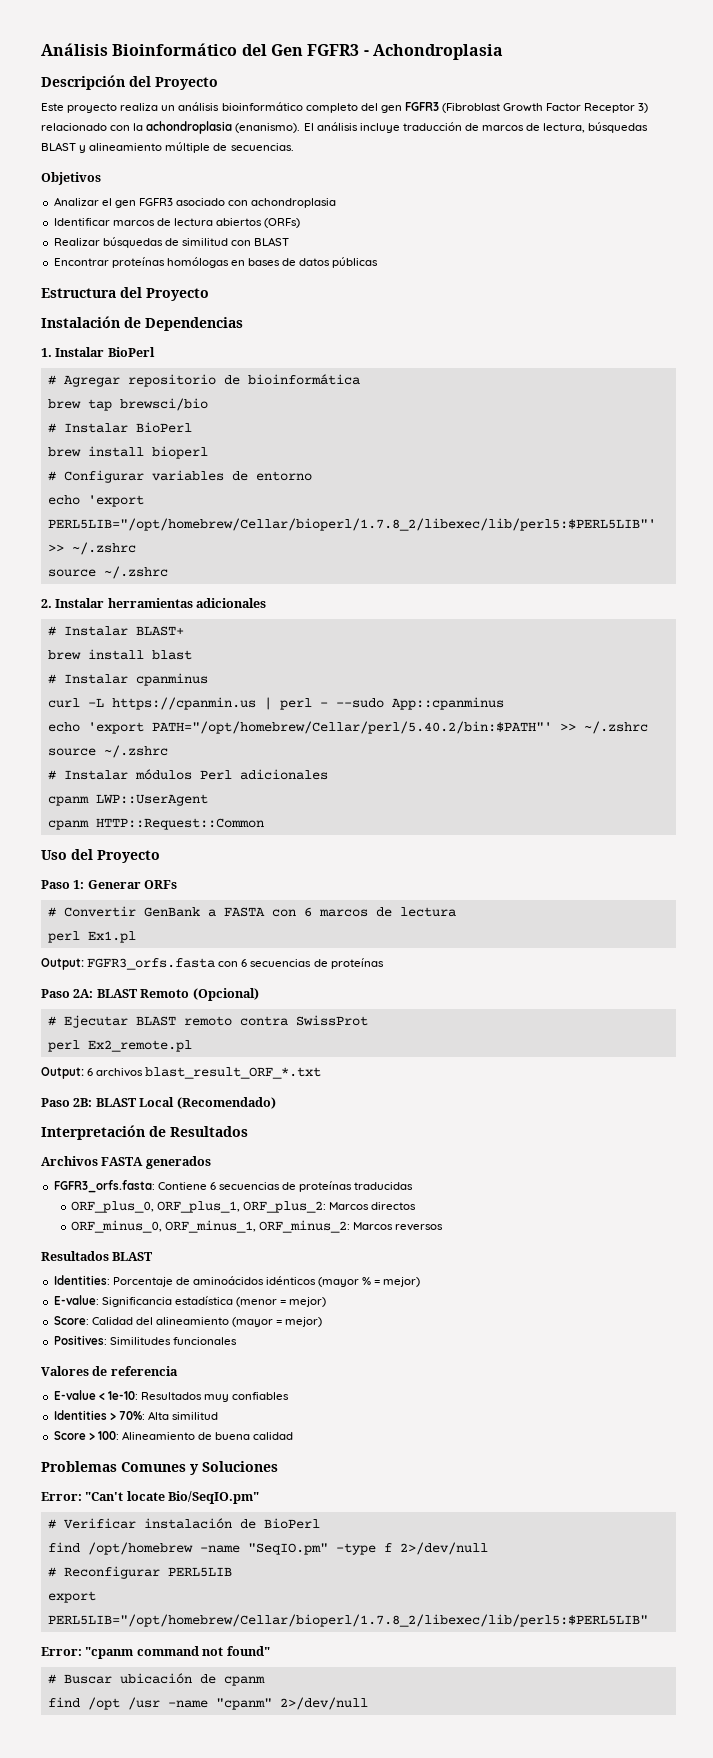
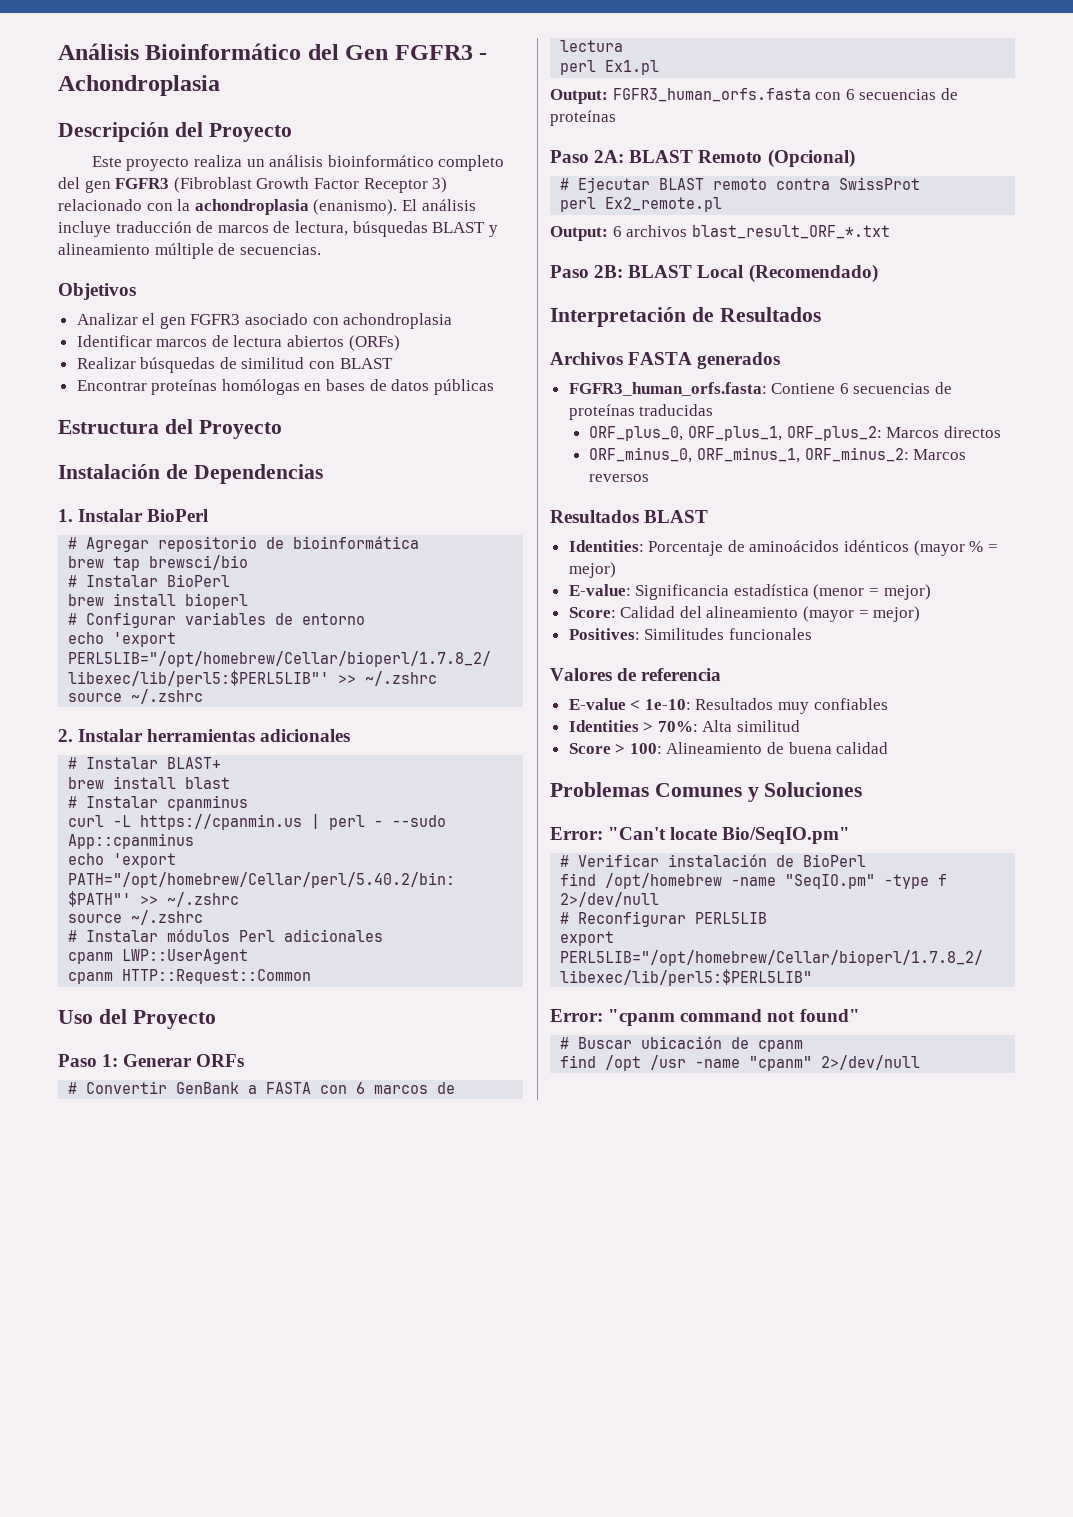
[87,958,216,970] FGFR3_orfs.fasta -> [612,88,811,102] FGFR3_human_orfs.fasta
[53,1180,155,1193] FGFR3_orfs.fasta: -> [568,382,767,396] FGFR3_human_orfs.fasta:

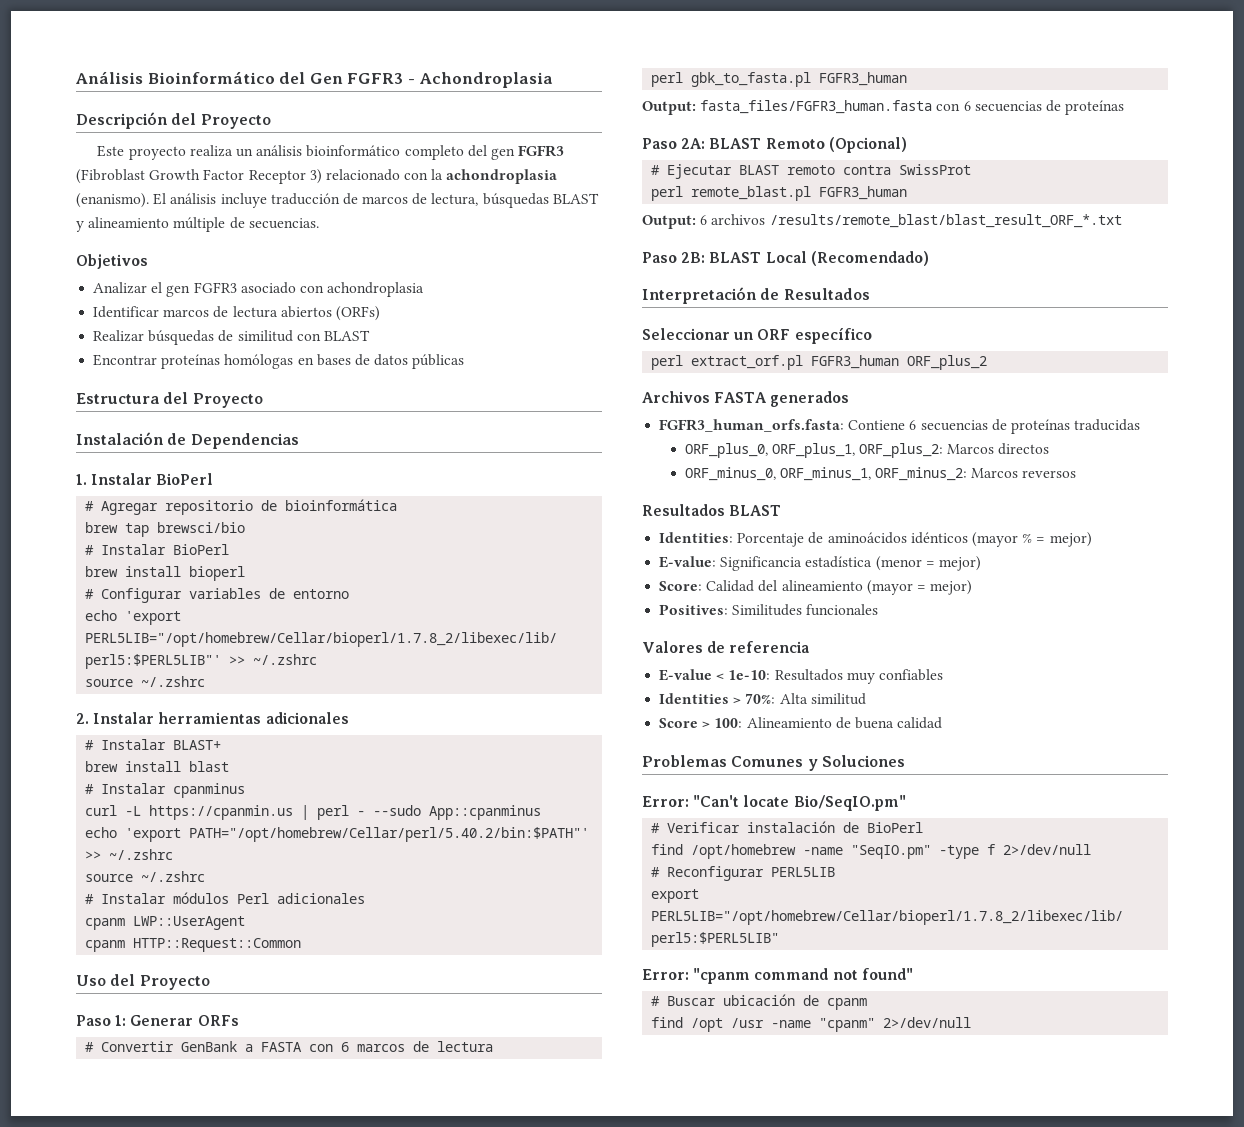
[605,60,660,75] [550,88,811,104] Ex1.pl // Output: FGFR3_human_orfs.fasta -> [691,72,908,87] [642,100,933,115] gbk_to_fasta.pl FGFR3_human // Output: fasta_files/FGFR3_human.fasta
[605,197,723,212] Ex2_remote.pl -> [691,186,908,201] remote_blast.pl FGFR3_human
[691,225,890,239] blast_result_ORF_*.txt -> [769,214,1122,228] /results/remote_blast/blast_result_ORF_*.txt
(821, 314) none -> [642,328,872,344] [651,355,988,370] // Seleccionar un ORF específico // perl extract_orf.pl FGFR3_human ORF_plus_2

